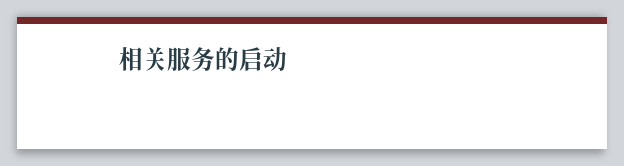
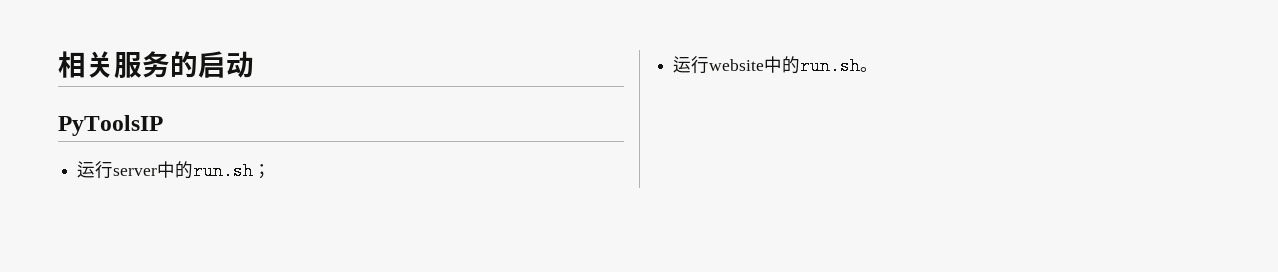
(287, 59) none -> [58,115,163,136] [77,161,272,180] [673,56,879,75] // PyToolsIP // 运行server中的run.sh； // 运行website中的run.sh。

